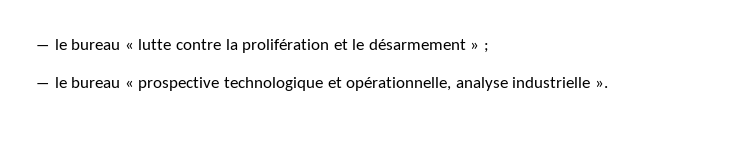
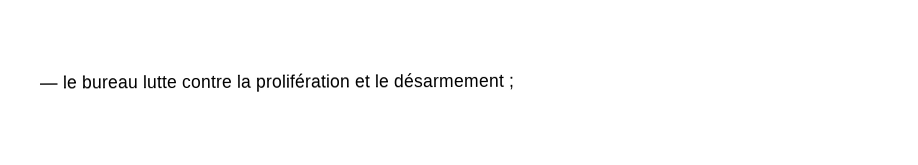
[35,39,134,50] ― le bureau « -> [39,75,139,89] ― le bureau
[470,42,480,50] » -> (505, 80) none
[35,77,608,91] // ― le bureau « prospective technologique et opérationnelle, analyse industrielle ». -> (515, 83) none

